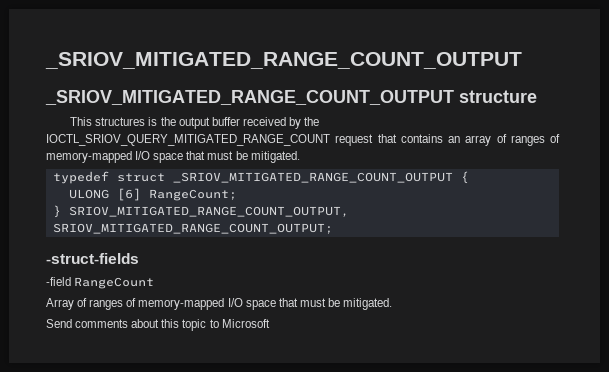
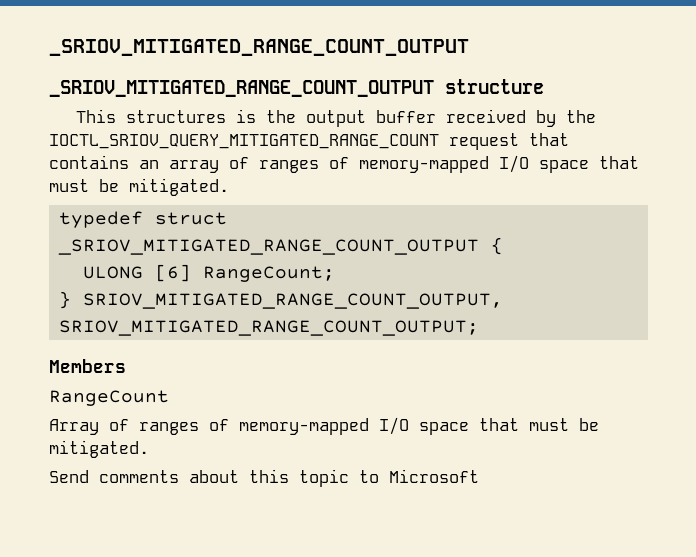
[46,253,139,264] [46,277,71,286] -struct-fields // -field -> [49,359,126,373] Members //

